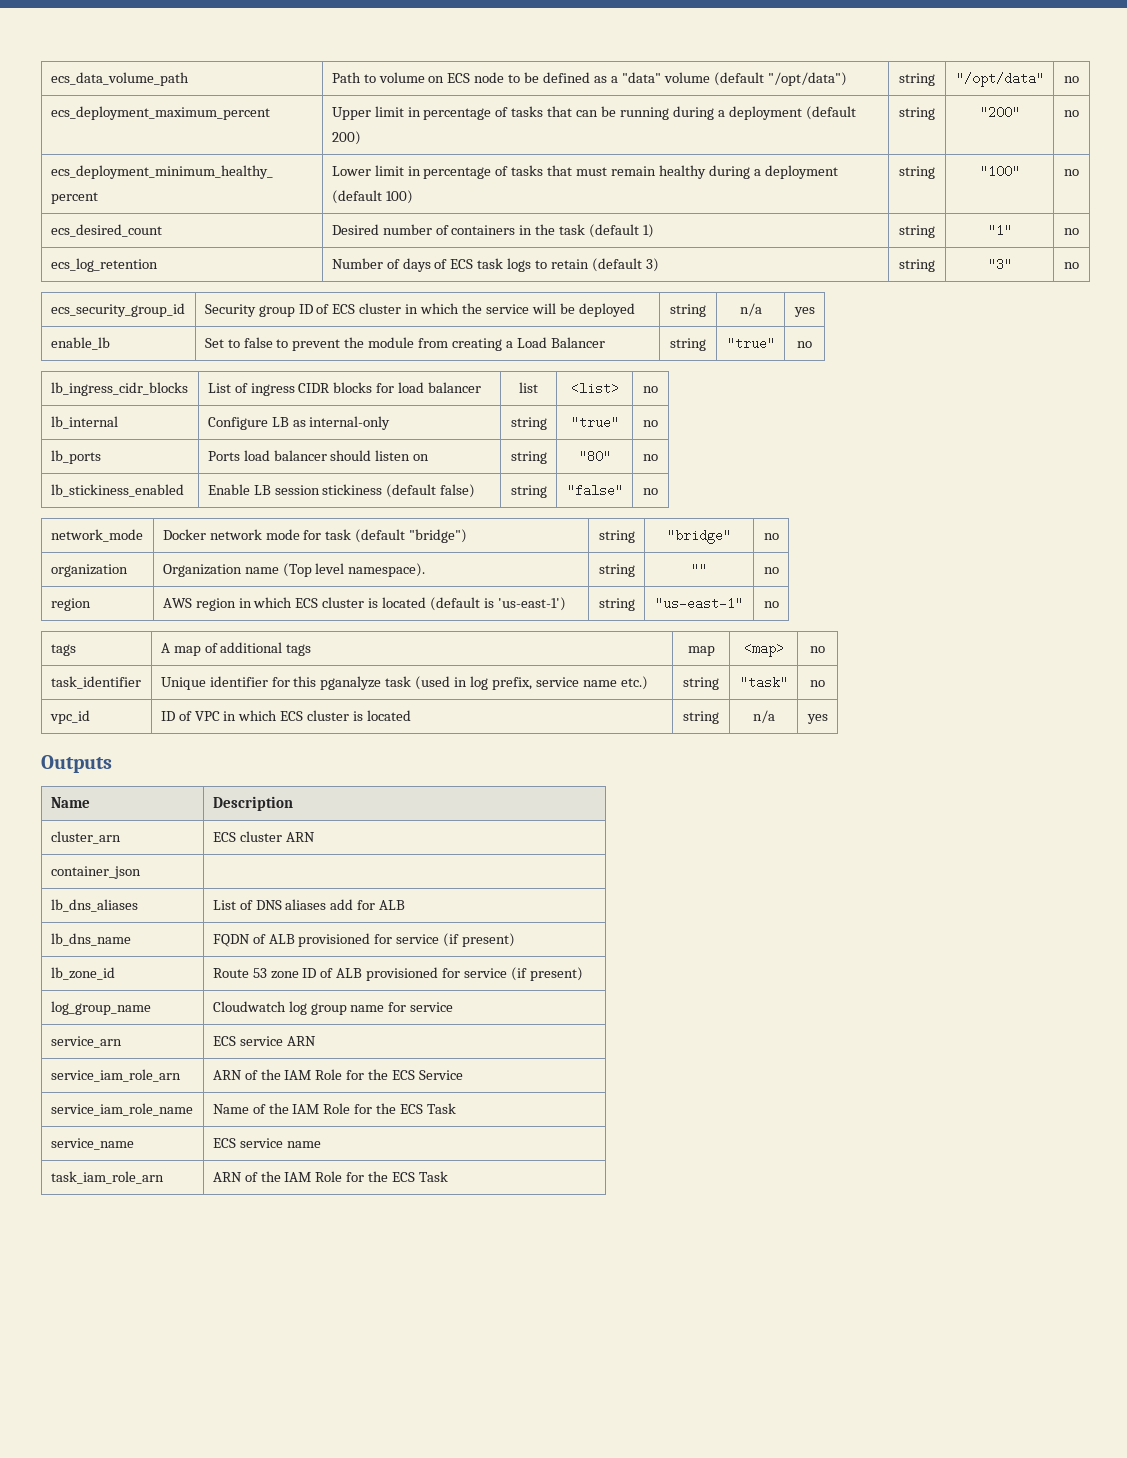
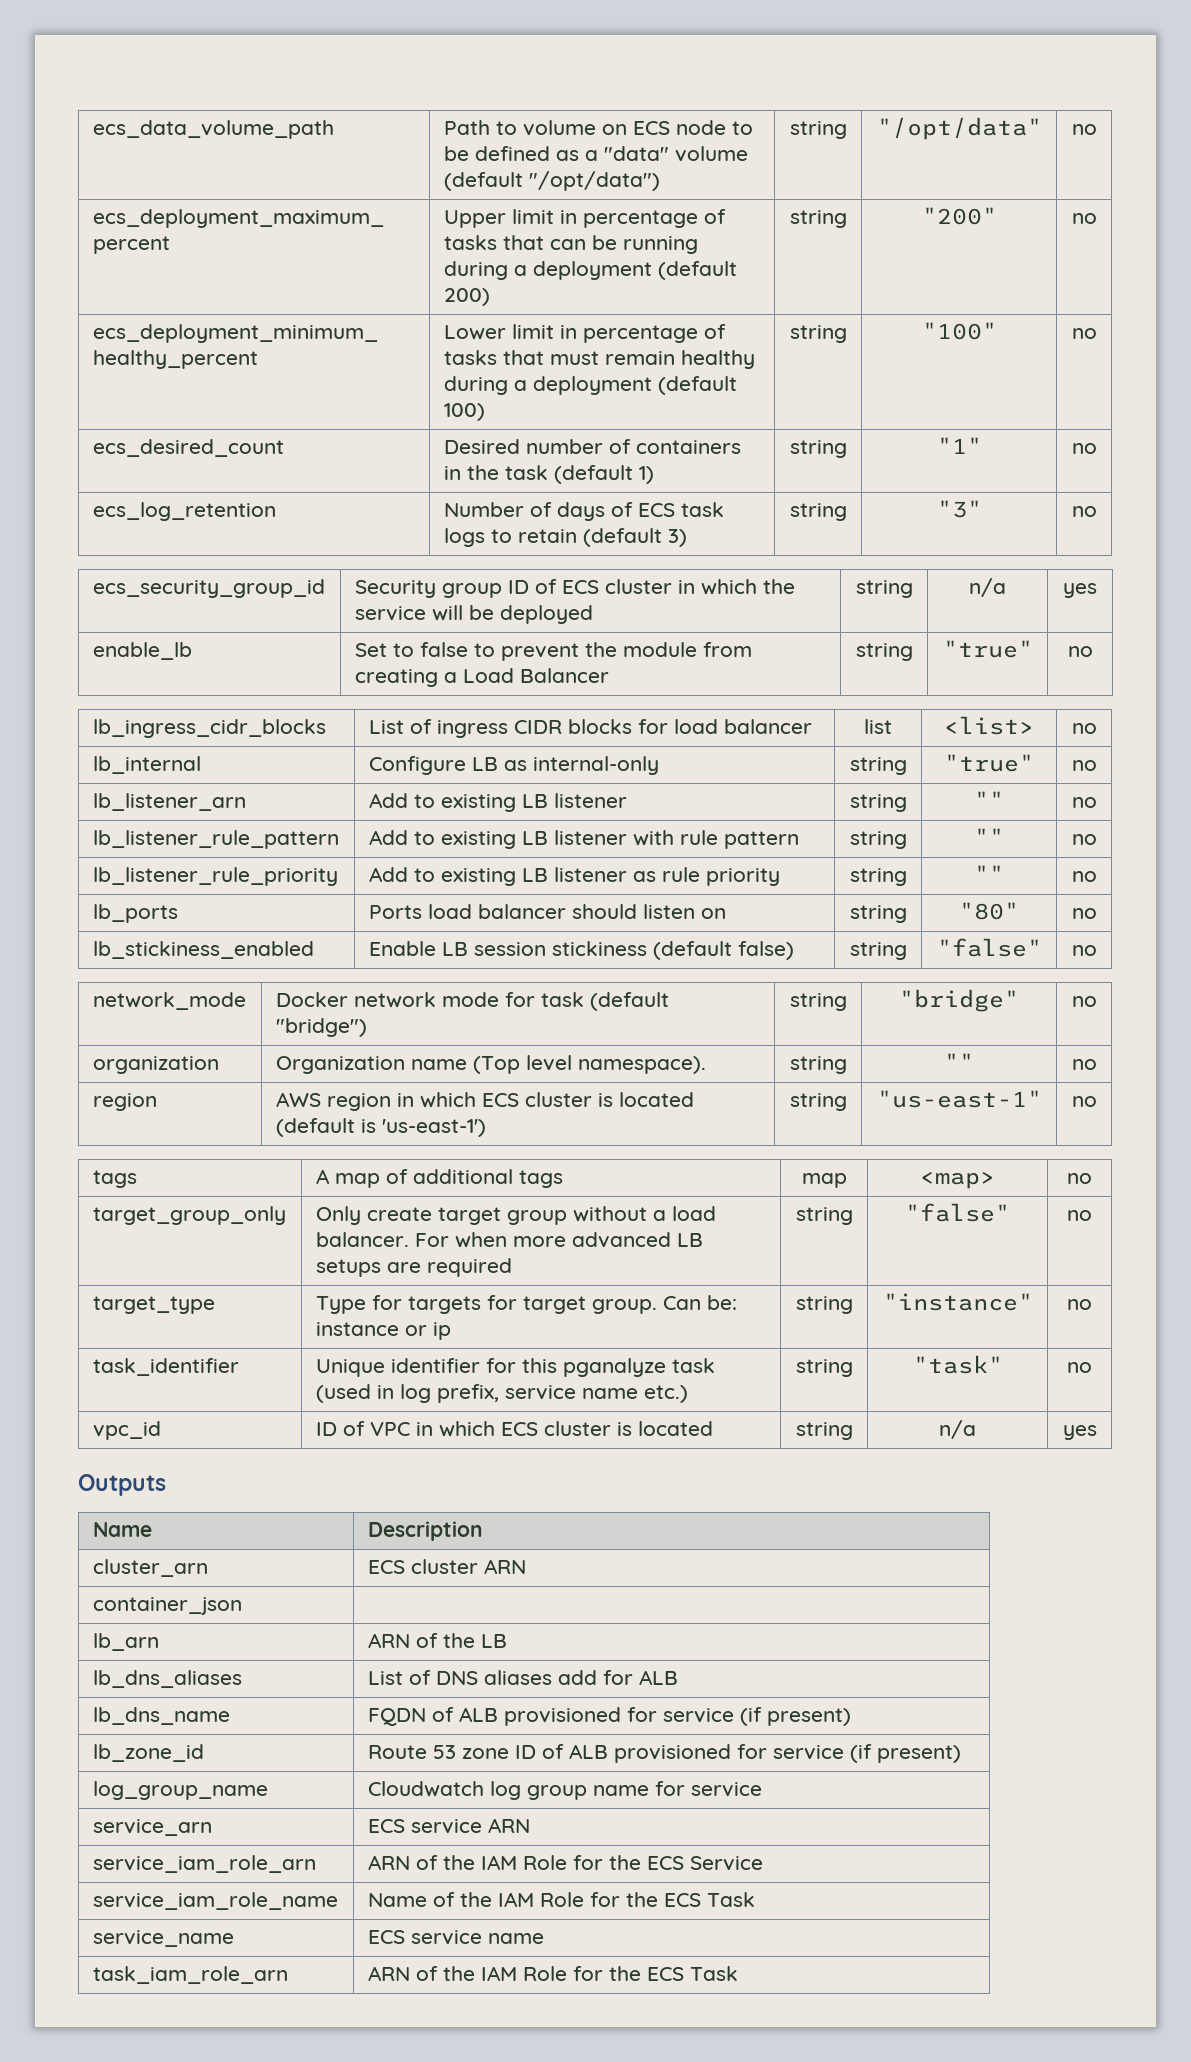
(658, 423) none -> [92,793,246,811] [368,793,627,812] [849,794,907,812] [974,791,1004,808] [1071,797,1097,808] [92,830,339,849] [368,830,799,849] [849,831,907,849] [974,828,1004,845] [1071,834,1097,845] [92,867,338,886] [368,867,780,886] [849,868,907,886] [974,865,1004,882] [1071,871,1097,882] // lb_listener_arn | Add to existing LB listener | string | "" | no // lb_listener_rule_pattern | Add to existing LB listener with rule pattern | string | "" | no // lb_listener_rule_priority | Add to existing LB listener as rule priority | string | "" | no
(825, 649) none -> [92,1206,286,1225] [315,1206,716,1225] [315,1232,703,1248] [315,1258,512,1277] [795,1207,853,1225] [905,1203,1010,1222] [1067,1210,1092,1221] [92,1296,215,1314] [315,1295,737,1314] [315,1322,451,1340] [795,1296,853,1314] [882,1293,1033,1311] [1067,1299,1092,1310] // target_group_only | Only create target group without a load balancer. For when more advanced LB setups are required | string | "false" | no // target_type | Type for targets for target group. Can be: instance or ip | string | "instance" | no
(141, 872) none -> [92,1633,159,1651] [367,1633,507,1648] // lb_arn | ARN of the LB

